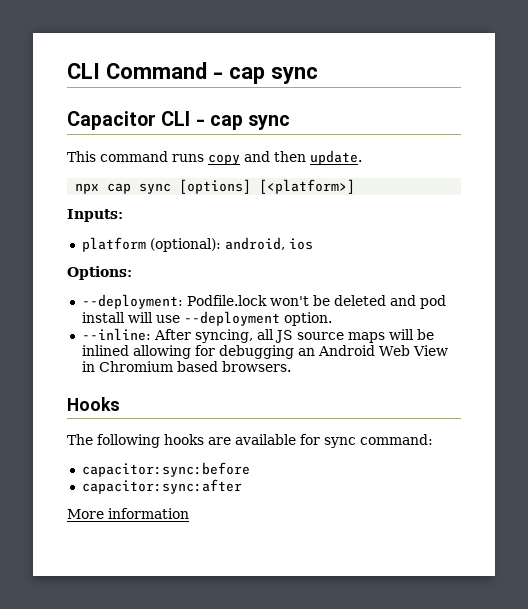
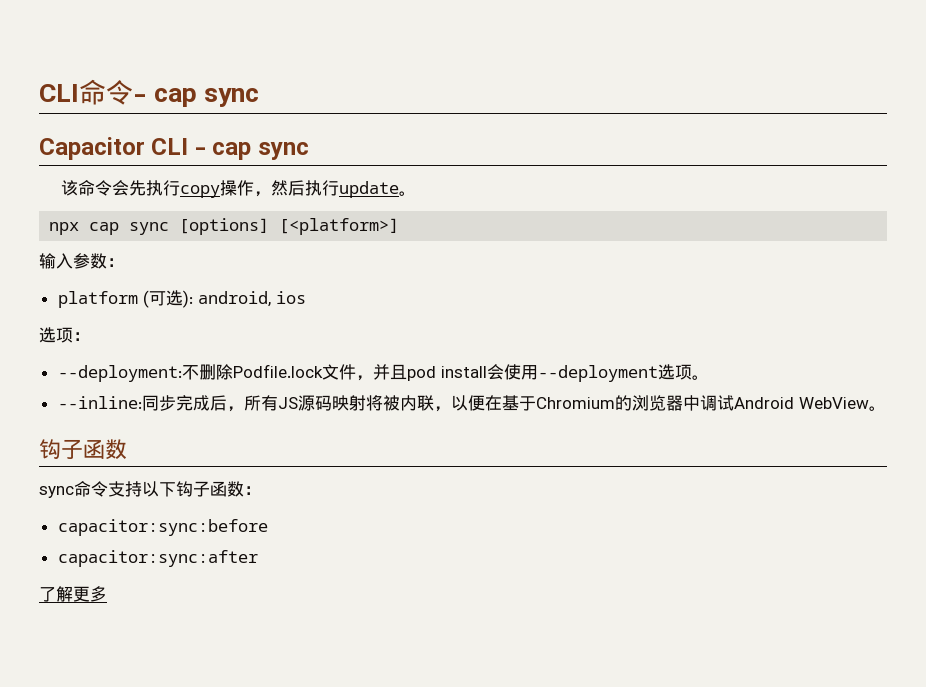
[67,62,207,79] CLI Command -> [39,79,133,105] CLI命令
[67,150,362,165] This command runs copy and then update. -> [61,180,417,198] 该命令会先执行copy操作，然后执行update。
[67,209,123,222] Inputs: -> [39,253,124,269] 输入参数：
[149,238,221,252] (optional): -> [142,290,193,308] (可选):
[67,266,132,280] Options: -> [39,327,90,343] 选项：
[186,295,446,309] [81,311,332,326] [81,328,434,343] [81,345,448,359] [81,361,291,372] [67,397,120,411] [67,434,433,448] Podfile.lock won't be deleted and pod install will use --deployment option. // --inline: After syncing, all JS source maps will be inlined allowing for debugging an Android Web View in Chromium based browsers. // Hooks // The following hooks are available for sync command: -> [181,364,709,382] [57,395,886,412] [39,439,127,460] [39,481,261,498] 不删除Podfile.lock文件，并且pod install会使用--deployment选项。 // --inline:同步完成后，所有JS源码映射将被内联，以便在基于Chromium的浏览器中调试Android WebView。 // 钩子函数 // sync命令支持以下钩子函数：
[67,508,189,519] More information -> [39,586,107,602] 了解更多

